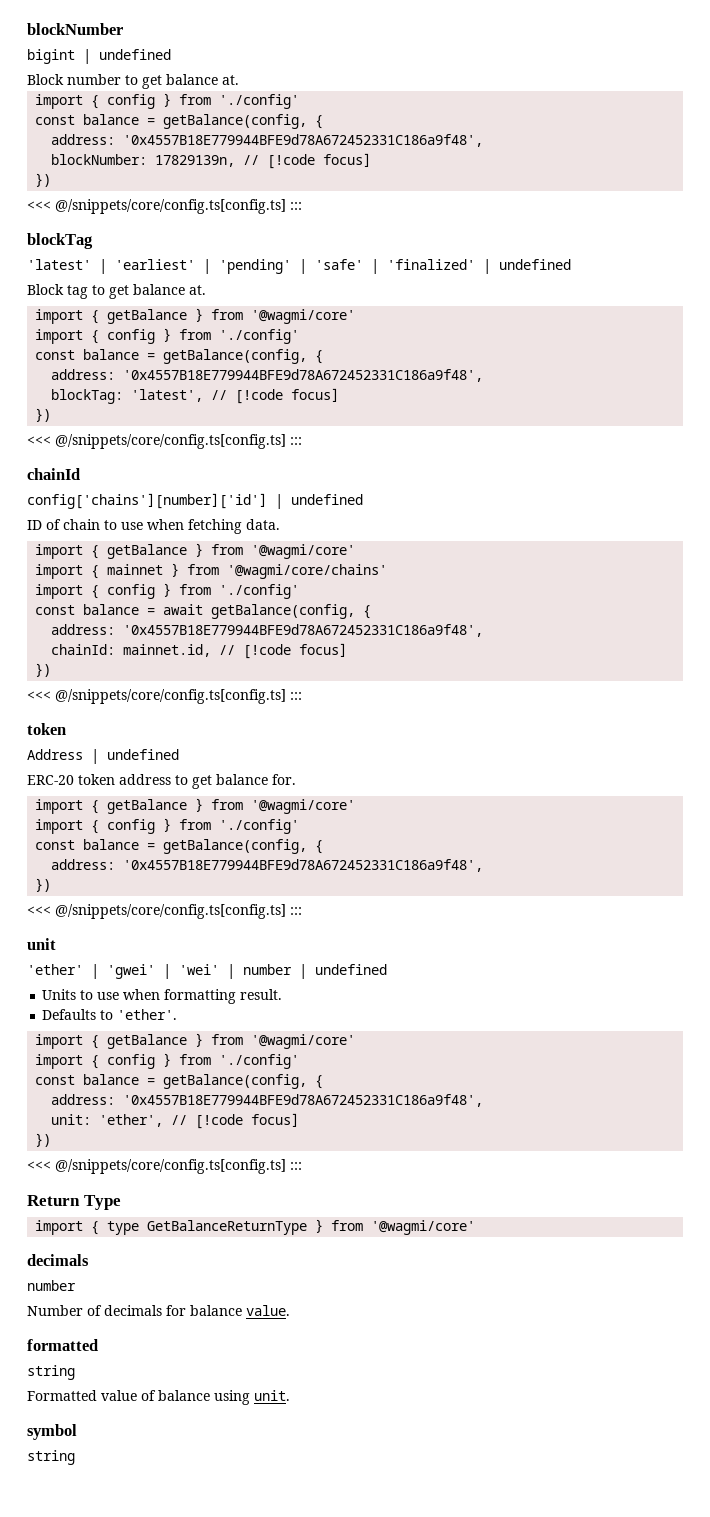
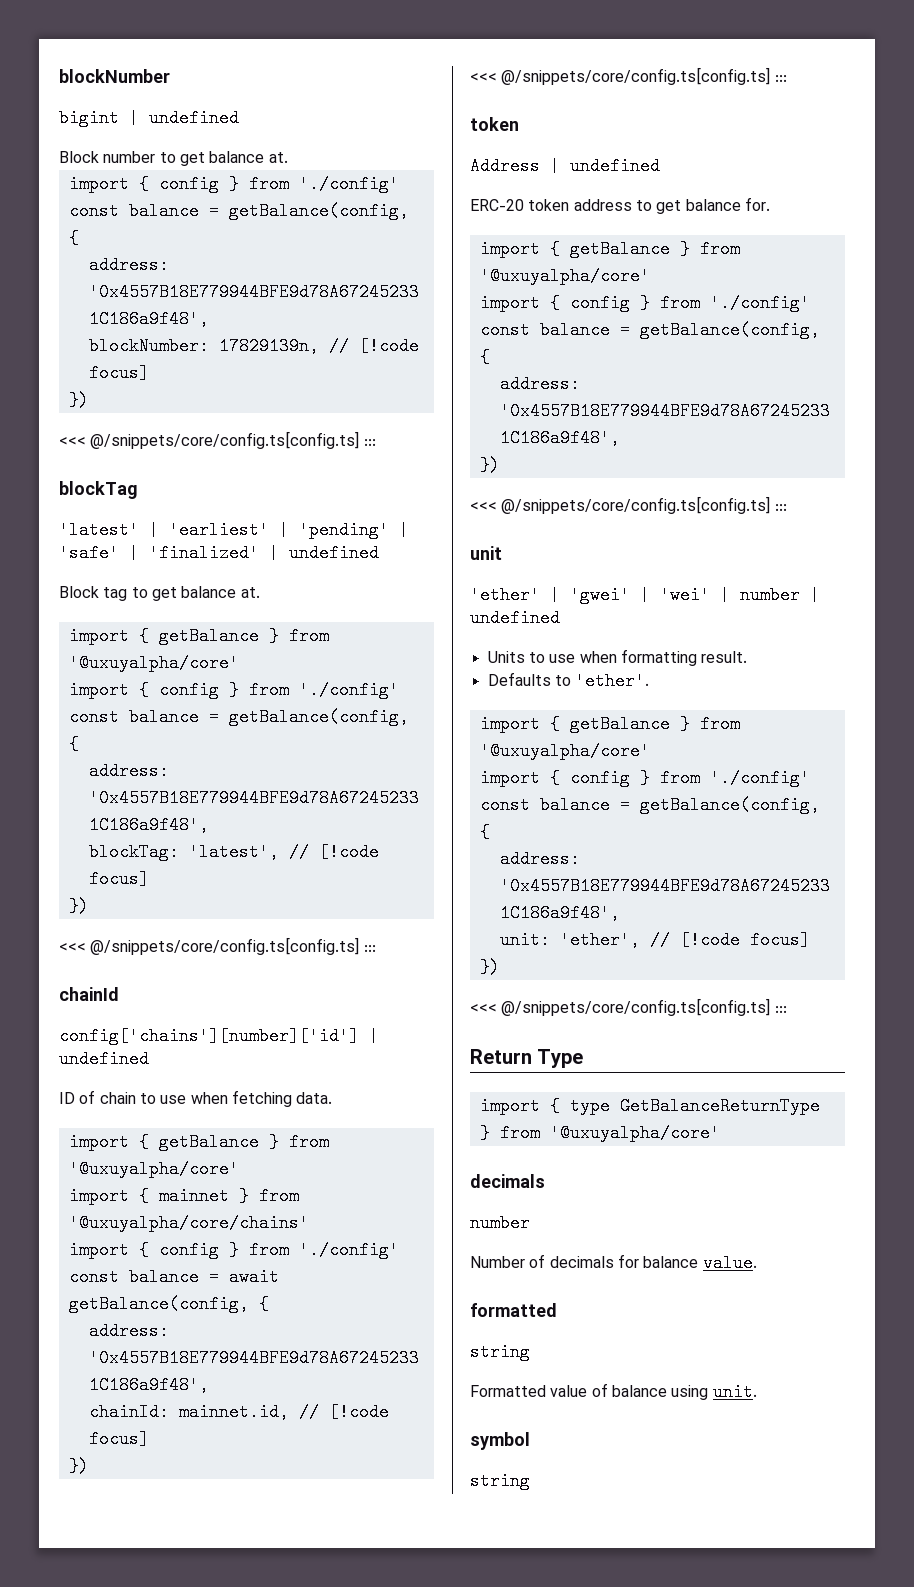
[251,309,356,324] '@wagmi/core' -> [68,654,239,672] '@uxuyalpha/core'
[251,544,356,559] '@wagmi/core' -> [68,1160,239,1178] '@uxuyalpha/core'
[227,564,388,579] '@wagmi/core/chains' -> [68,1214,309,1232] '@uxuyalpha/core/chains'
[251,799,356,814] '@wagmi/core' -> [479,267,650,285] '@uxuyalpha/core'
[251,1034,356,1049] '@wagmi/core' -> [479,742,650,760] '@uxuyalpha/core'
[371,1220,476,1235] '@wagmi/core' -> [549,1124,720,1142] '@uxuyalpha/core'

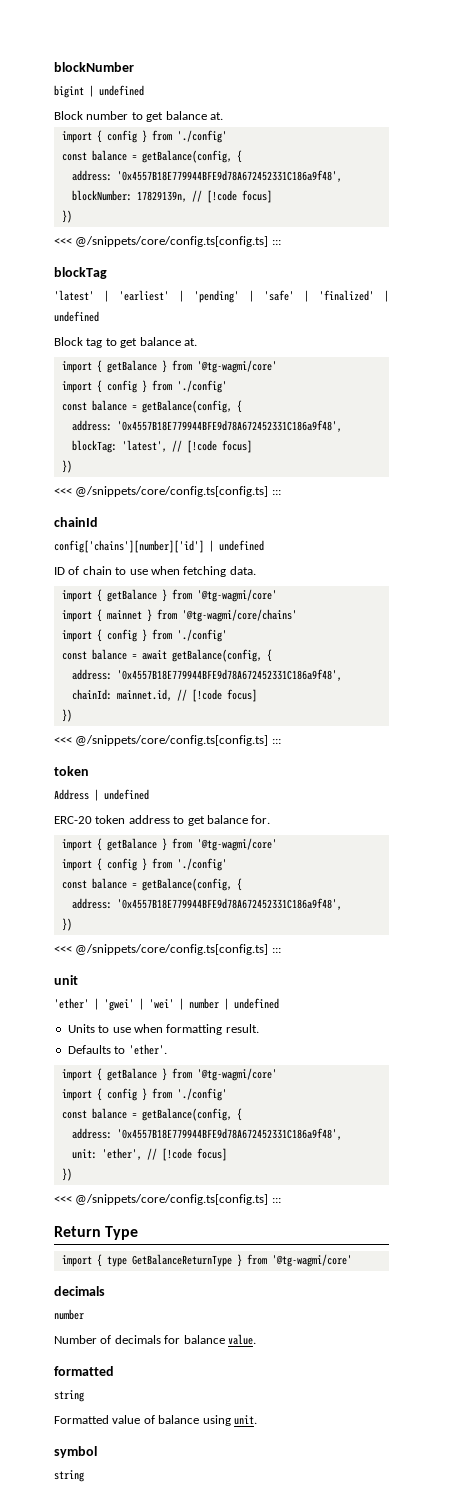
[68,654,239,672] '@uxuyalpha/core' -> [196,360,277,373] '@tg-wagmi/core'
[68,1160,239,1178] '@uxuyalpha/core' -> [196,589,277,602] '@tg-wagmi/core'
[68,1214,309,1232] '@uxuyalpha/core/chains' -> [181,609,297,622] '@tg-wagmi/core/chains'
[479,267,650,285] '@uxuyalpha/core' -> [196,838,277,851] '@tg-wagmi/core'
[479,742,650,760] '@uxuyalpha/core' -> [196,1068,277,1081] '@tg-wagmi/core'
[549,1124,720,1142] '@uxuyalpha/core' -> [271,1254,352,1267] '@tg-wagmi/core'

